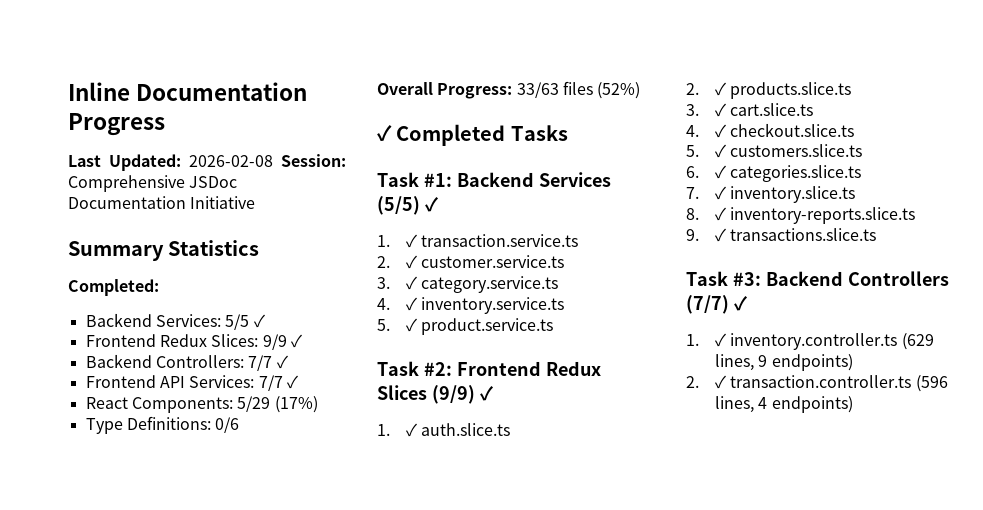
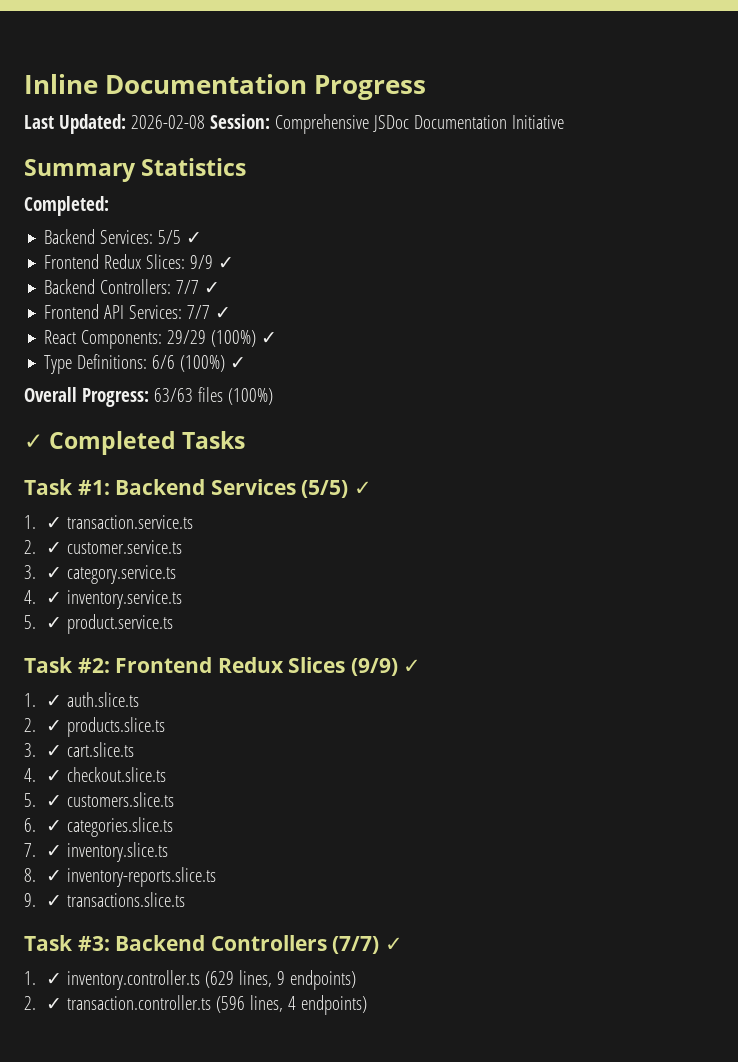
[237,396,318,413] 5/29 (17%) -> [167,330,278,347] 29/29 (100%) ✓
[215,417,240,433] 0/6 -> [152,355,247,372] 6/6 (100%) ✓
[516,81,641,99] 33/63 files (52%) -> [153,387,273,405] 63/63 files (100%)

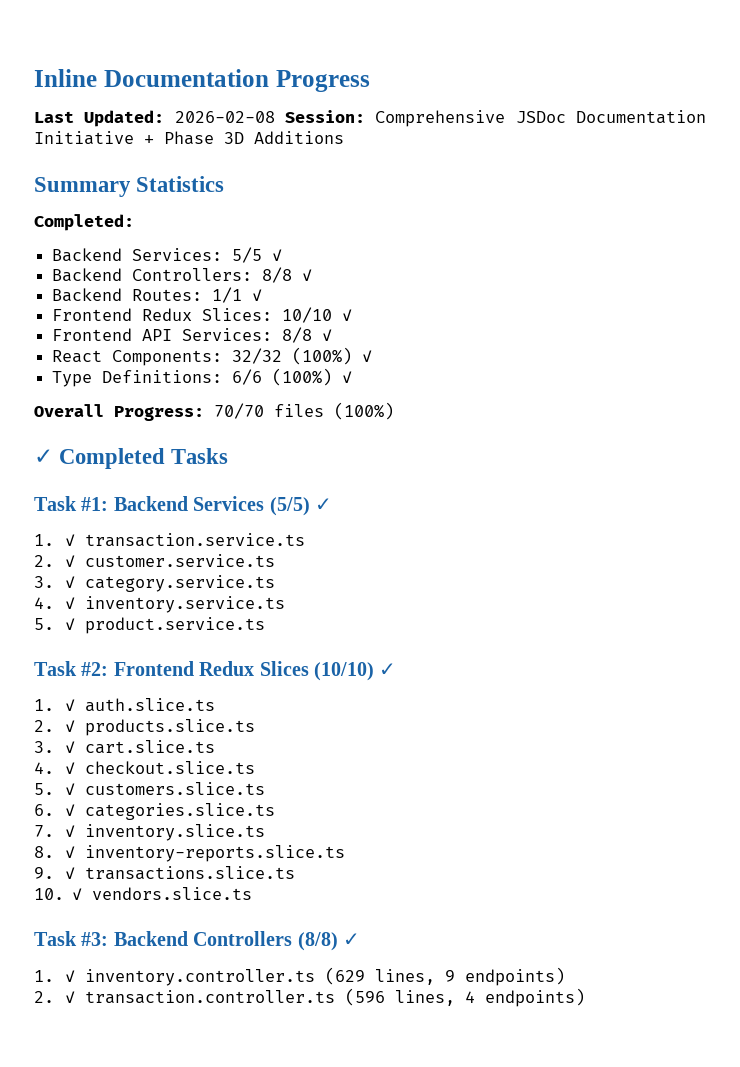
(564, 122) none -> [144,131,344,145] + Phase 3D Additions
[44,254,235,269] [44,279,200,294] Frontend Redux Slices: 9/9 ✓ // Backend Controllers: 7/7 -> [52,267,313,283] [52,287,263,303] [52,307,333,323] Backend Controllers: 8/8 ✓ // Backend Routes: 1/1 ✓ // Frontend Redux Slices: 10/10
[187,305,211,319] 7/7 -> [282,327,313,343] 8/8
[167,330,207,344] 29/29 -> [232,348,283,364] 32/32
[153,388,193,402] 63/63 -> [214,403,264,419] 70/70
[350,658,398,676] (9/9) -> [314,662,374,681] (10/10)
(186, 899) none -> [34,887,253,900] // 10. ✓ vendors.slice.ts
[332,936,380,954] (7/7) -> [297,932,338,951] (8/8)

